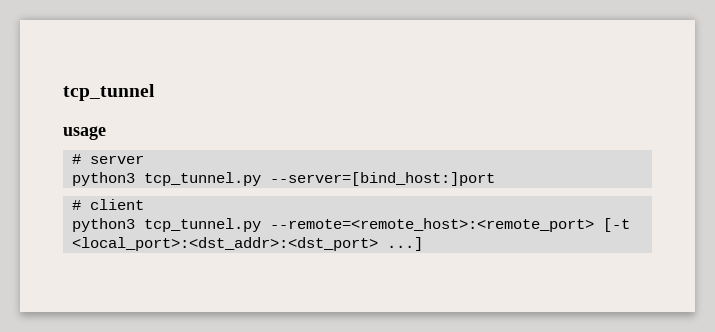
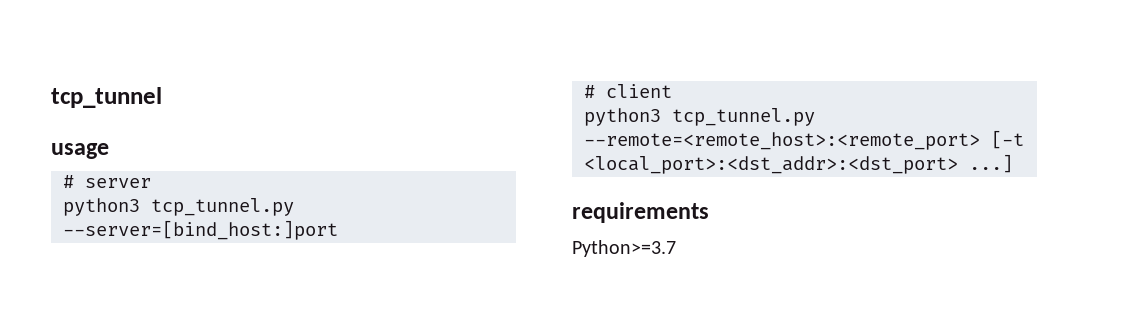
(424, 244) none -> [572,202,709,223] [572,240,676,257] // requirements // Python>=3.7

